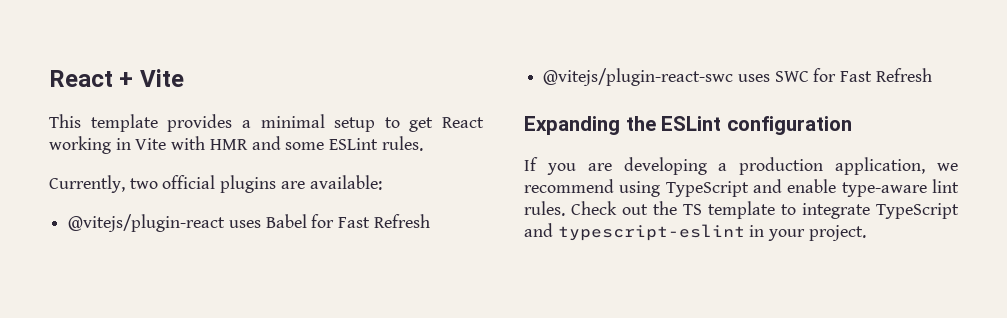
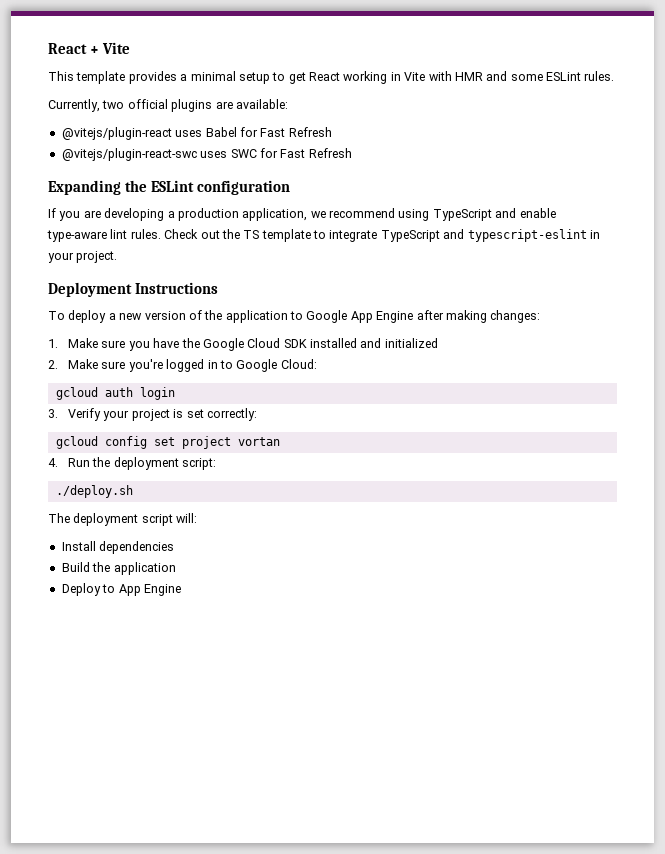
(866, 233) none -> [48,282,218,297] [48,310,541,323] [48,338,438,351] [48,359,317,372] [55,387,175,400] [48,408,257,421] [55,436,280,449] [48,457,217,470] [55,485,133,498] [48,513,198,526] [61,541,175,554] [61,562,176,575] [61,583,181,596] // Deployment Instructions // To deploy a new version of the application to Google App Engine after making changes: // 1. Make sure you have the Google Cloud SDK installed and initialized // 2. Make sure you're logged in to Google Cloud: // gcloud auth login // 3. Verify your project is set correctly: // gcloud config set project vortan // 4. Run the deployment script: // ./deploy.sh // The deployment script will: // Install dependencies // Build the application // Deploy to App Engine

